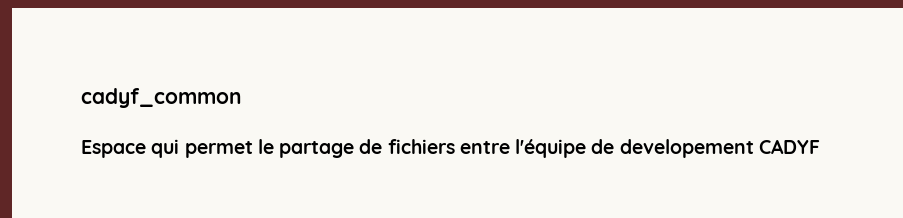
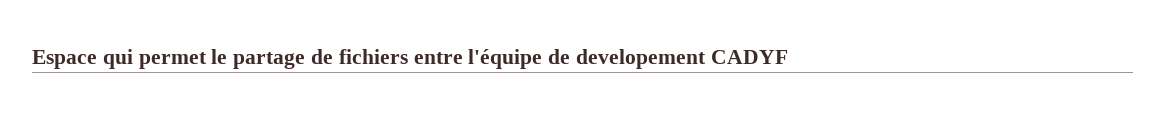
[81,88,242,108] cadyf_common // -> (32, 59) none

